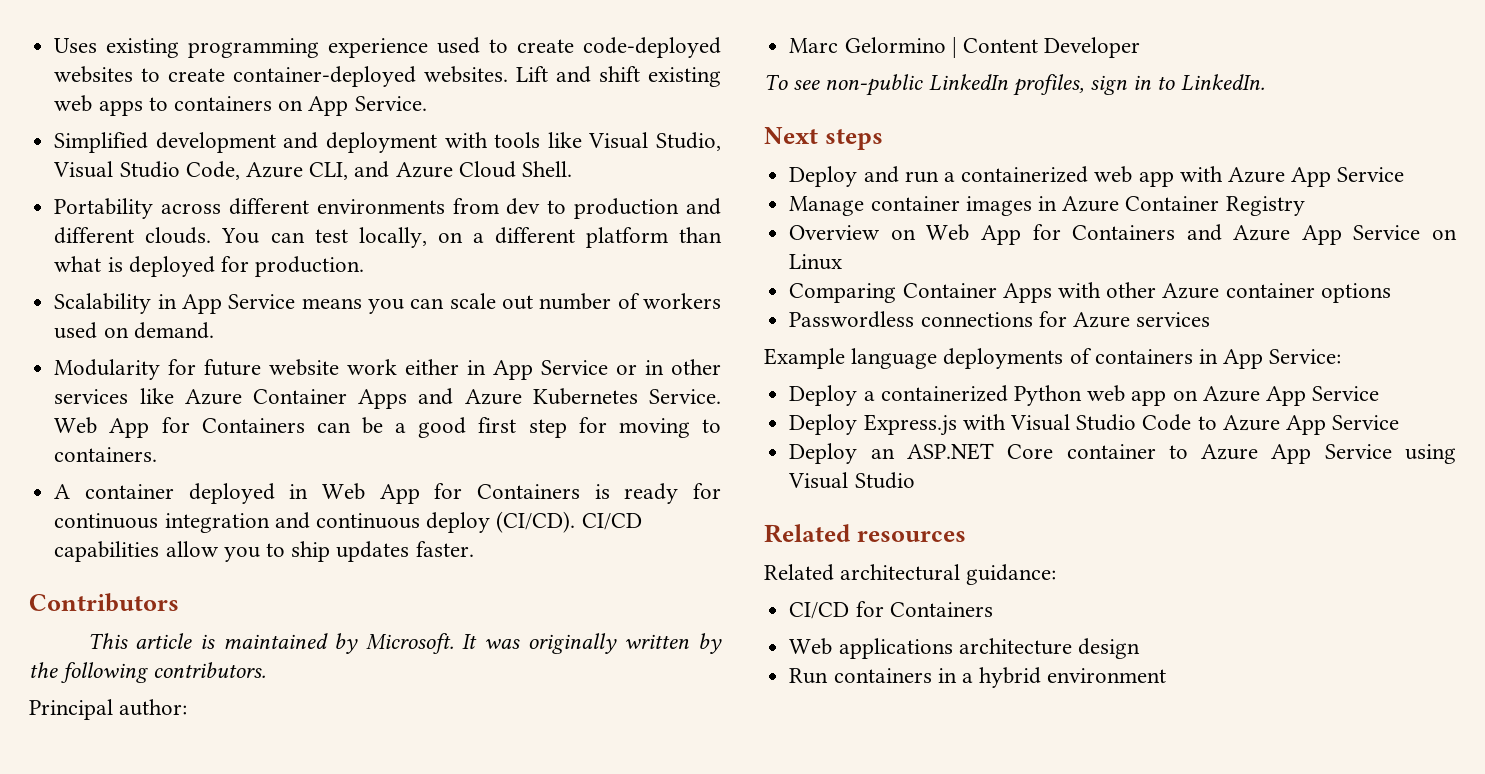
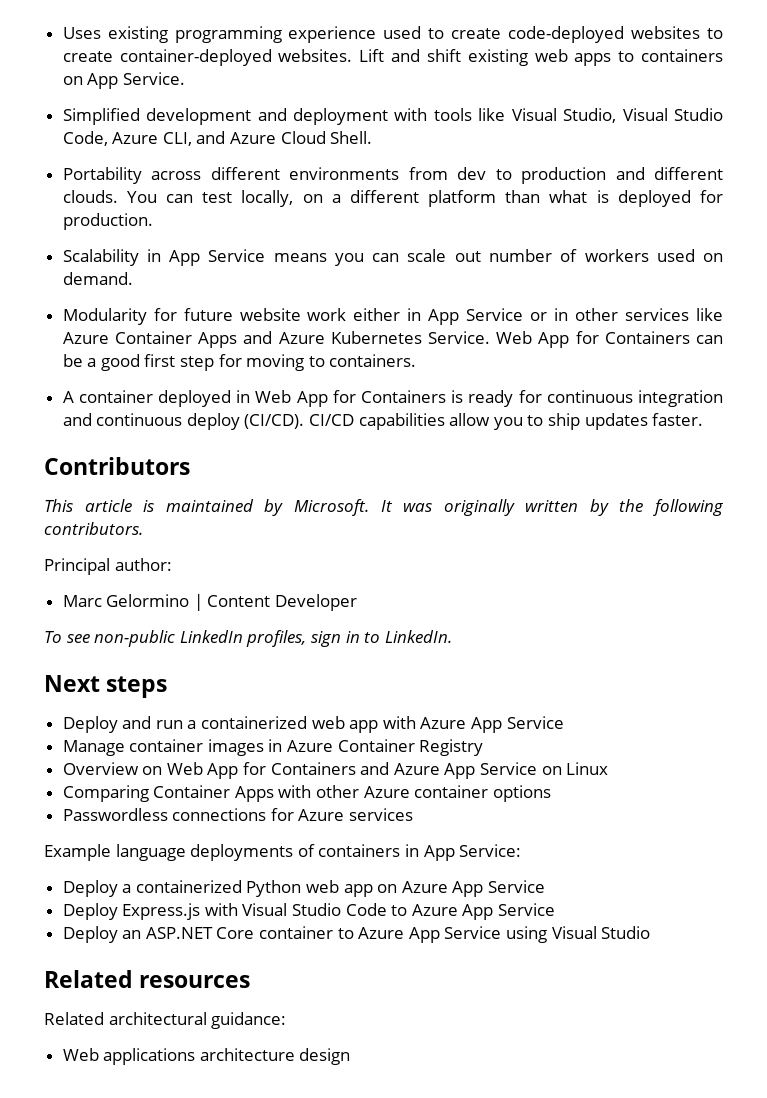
[789,601,993,619] // CI/CD for Containers -> (287, 1020) none
[789,667,1167,688] // Run containers in a hybrid environment -> (351, 1056) none

